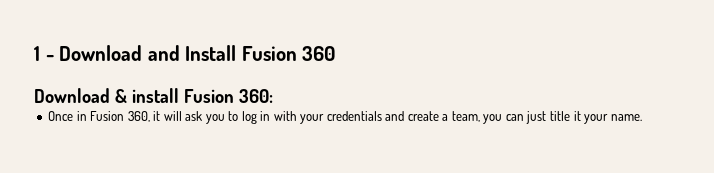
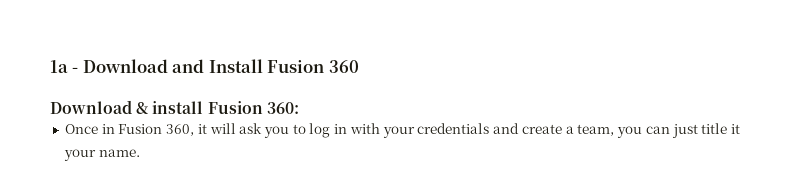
[34,46,40,61] 1 -> [50,60,68,73] 1a

